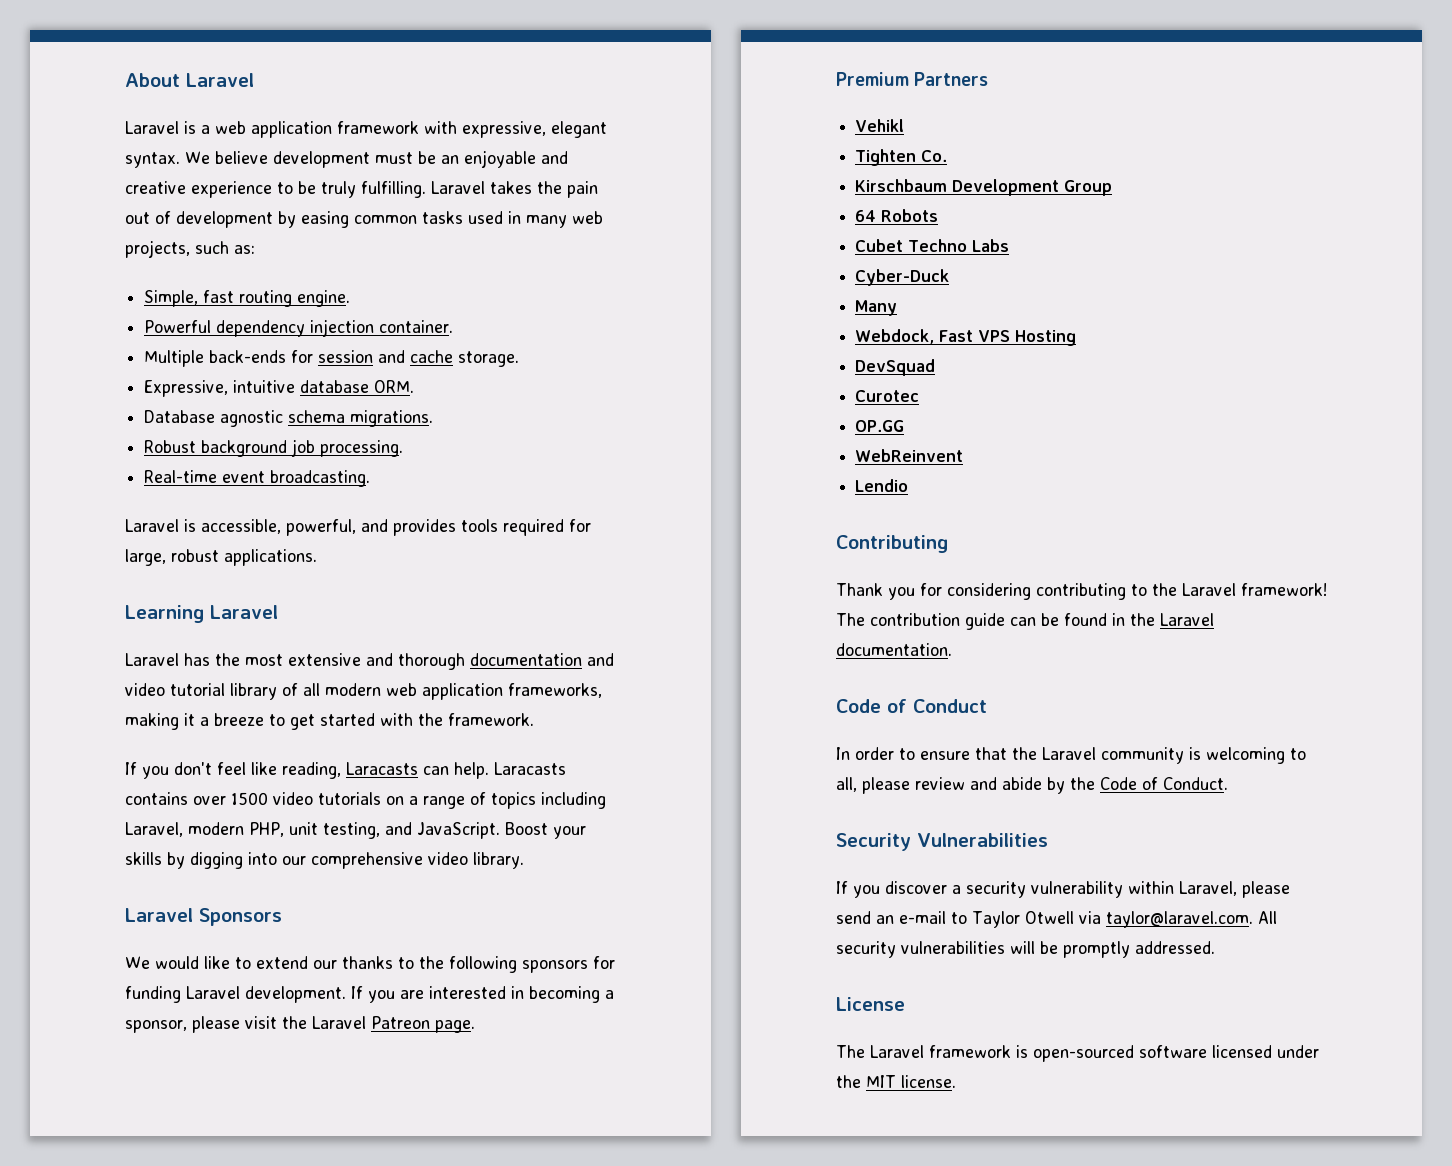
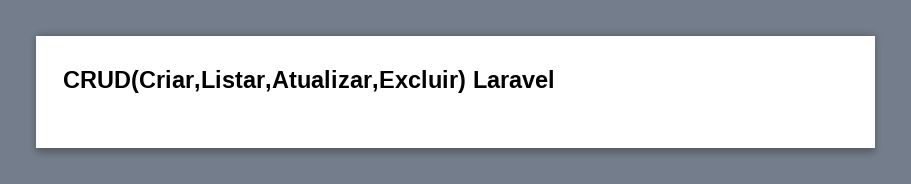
[125,73,254,87] [125,121,607,138] [125,150,568,168] [125,181,598,198] [125,211,603,228] [125,240,255,258] [144,290,351,307] [144,319,454,337] [144,350,520,367] [144,380,415,397] [144,410,434,427] [144,439,404,457] [144,470,371,487] [125,519,591,536] [125,549,317,566] [125,605,278,623] [125,653,614,670] [125,683,602,700] [125,713,534,730] [125,762,566,779] [125,792,606,809] [125,822,586,839] [125,852,524,869] [125,908,282,926] [125,956,615,973] [125,986,614,1003] [125,1016,475,1033] [836,72,989,86] [855,119,905,132] [855,149,948,166] [855,179,1113,196] [855,209,939,222] [855,239,1010,252] [855,269,950,286] [855,300,898,316] [855,329,1077,346] [855,359,936,376] [855,390,920,402] [855,420,905,432] [855,449,964,462] [855,479,909,492] [836,535,948,553] [836,583,1327,600] [836,613,1214,630] [836,643,952,656] [836,699,987,713] [836,747,1306,764] [836,777,1228,794] [836,833,1048,851] [836,881,1290,898] [836,911,1277,928] [836,941,1215,958] [836,997,905,1011] [836,1045,1319,1062] [836,1075,956,1088] About Laravel // Laravel is a web application framework with expressive, elegant syntax. We believe development must be an enjoyable and creative experience to be truly fulfilling. Laravel takes the pain out of development by easing common tasks used in many web projects, such as: // Simple, fast routing engine. // Powerful dependency injection container. // Multiple back-ends for session and cache storage. // Expressive, intuitive database ORM. // Database agnostic schema migrations. // Robust background job processing. // Real-time event broadcasting. // Laravel is accessible, powerful, and provides tools required for large, robust applications. // Learning Laravel // Laravel has the most extensive and thorough documentation and video tutorial library of all modern web application frameworks, making it a breeze to get started with the framework. // If you don't feel like reading, Laracasts can help. Laracasts contains over 1500 video tutorials on a range of topics including Laravel, modern PHP, unit testing, and JavaScript. Boost your skills by digging into our comprehensive video library. // Laravel Sponsors // We would like to extend our thanks to the following sponsors for funding Laravel development. If you are interested in becoming a sponsor, please visit the Laravel Patreon page. // Premium Partners // Vehikl // Tighten Co. // Kirschbaum Development Group // 64 Robots // Cubet Techno Labs // Cyber-Duck // Many // Webdock, Fast VPS Hosting // DevSquad // Curotec // OP.GG // WebReinvent // Lendio // Contributing // Thank you for considering contributing to the Laravel framework! The contribution guide can be found in the Laravel documentation. // Code of Conduct // In order to ensure that the Laravel community is welcoming to all, please review and abide by the Code of Conduct. // Security Vulnerabilities // If you discover a security vulnerability within Laravel, please send an e-mail to Taylor Otwell via taylor@laravel.com. All security vulnerabilities will be promptly addressed. // License // The Laravel framework is open-sourced software licensed under the MIT license. -> [63,70,555,93] CRUD(Criar,Listar,Atualizar,Excluir) Laravel

